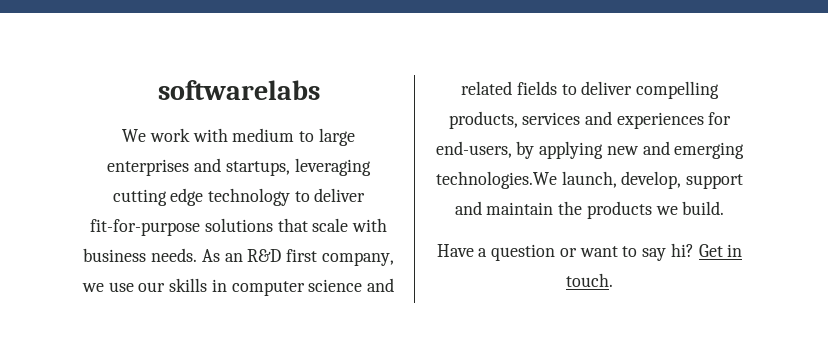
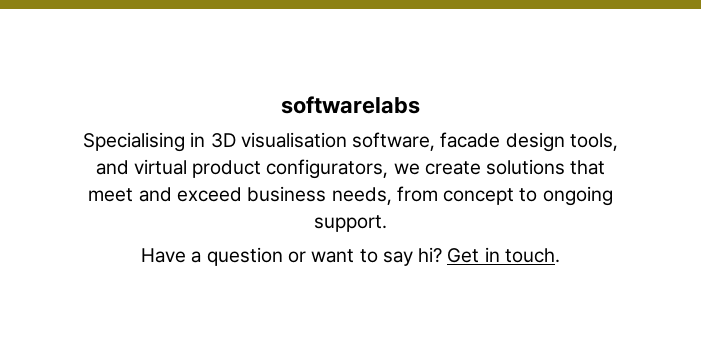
[122,128,355,146] [107,158,371,176] [112,188,366,206] [90,218,387,236] [83,248,394,266] [81,278,395,296] [461,81,719,99] [448,111,732,129] [435,141,745,159] [435,171,744,189] [454,201,725,219] We work with medium to large enterprises and startups, leveraging cutting edge technology to deliver fit-for-purpose solutions that scale with business needs. As an R&D first company, we use our skills in computer science and related fields to deliver compelling products, services and experiences for end-users, by applying new and emerging technologies.We launch, develop, support and maintain the products we build. -> [83,132,618,152] [95,159,606,179] [88,186,613,206] [314,215,387,232] Specialising in 3D visualisation software, facade design tools, and virtual product configurators, we create solutions that meet and exceed business needs, from concept to ongoing support.

